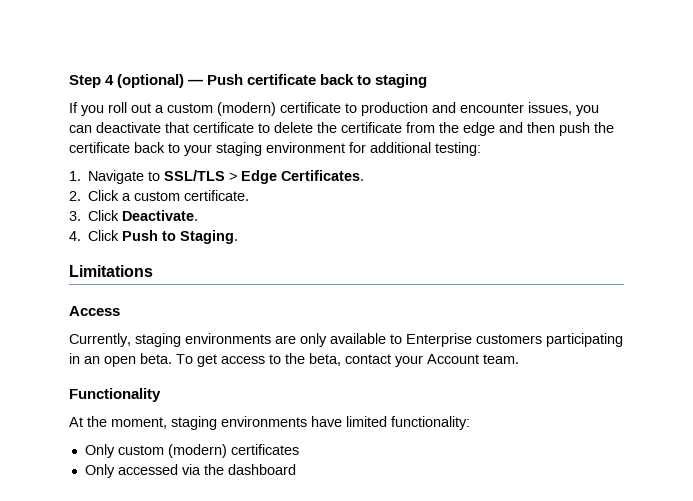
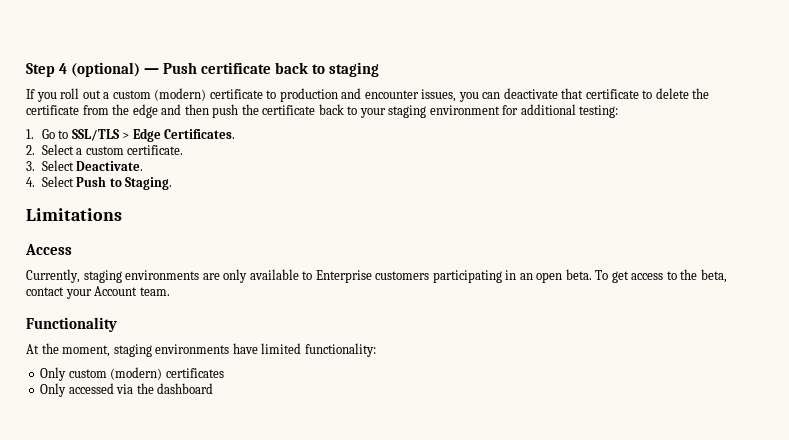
[88,170,145,184] Navigate -> [41,129,55,139] Go
[88,190,120,201] Click -> [41,144,74,155] Select
[88,210,120,221] Click -> [41,160,74,171] Select
[88,230,120,241] Click -> [41,176,74,187] Select

